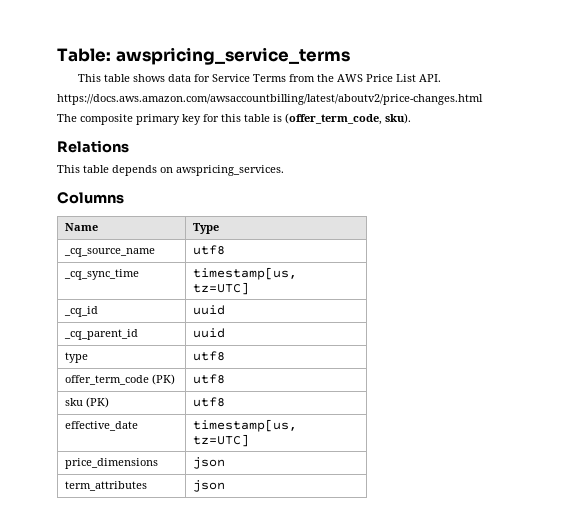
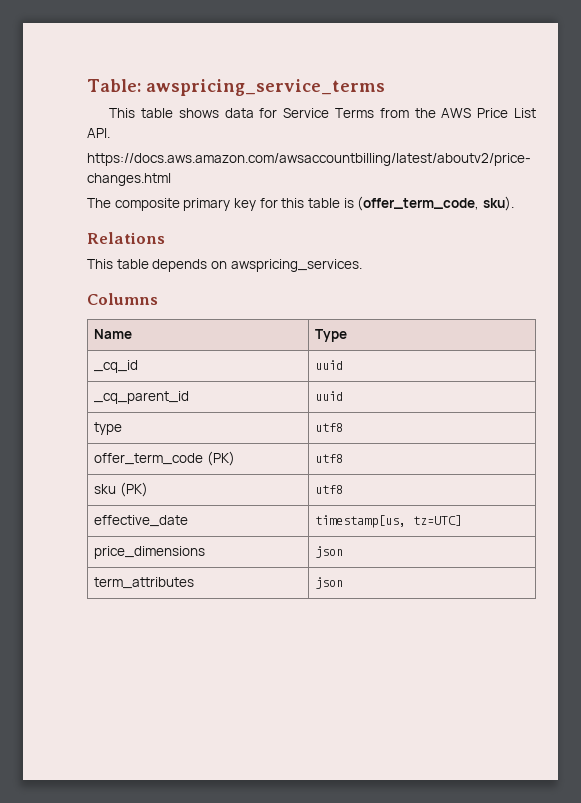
[64,248,156,257] [193,245,226,255] [64,269,140,280] [193,267,298,280] [193,282,250,295] // _cq_source_name | utf8 // _cq_sync_time | timestamp[us, tz=UTC] -> (348, 335) none

